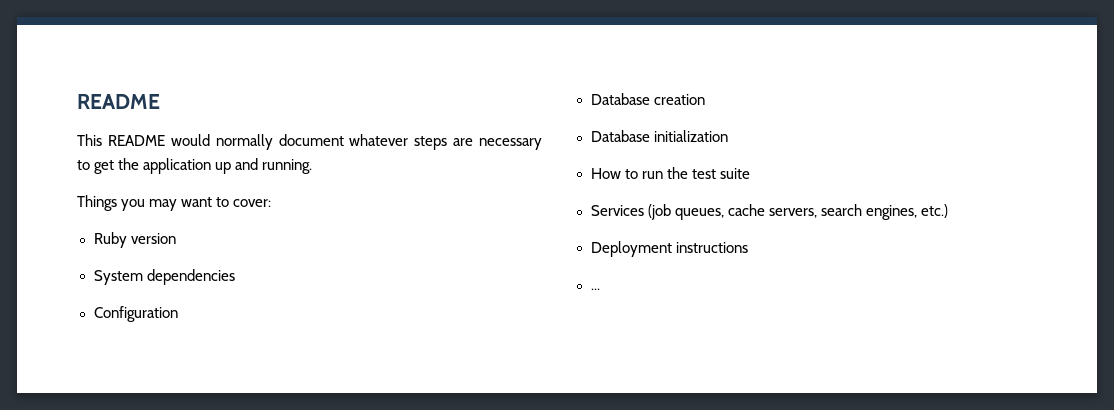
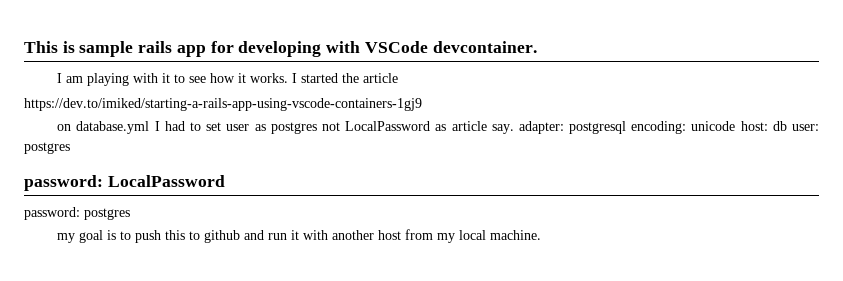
[77,94,160,109] [77,134,542,150] [77,158,313,174] [77,195,272,211] [93,232,176,248] [93,269,235,285] [93,306,178,322] [590,93,705,105] [590,130,728,142] [590,167,750,179] [590,204,948,220] [590,241,748,257] [590,288,600,290] README // This README would normally document whatever steps are necessary to get the application up and running. // Things you may want to cover: // Ruby version // System dependencies // Configuration // Database creation // Database initialization // How to run the test suite // Services (job queues, cache servers, search engines, etc.) // Deployment instructions // ... -> [24,41,537,57] [57,73,399,86] [24,98,422,111] [57,121,820,134] [24,142,70,154] [24,175,225,191] [24,207,130,220] [57,229,542,243] This is sample rails app for developing with VSCode devcontainer. // I am playing with it to see how it works. I started the article // https://dev.to/imiked/starting-a-rails-app-using-vscode-containers-1gj9 // on database.yml I had to set user as postgres not LocalPassword as article say. adapter: postgresql encoding: unicode host: db user: postgres // password: LocalPassword // password: postgres // my goal is to push this to github and run it with another host from my local machine.

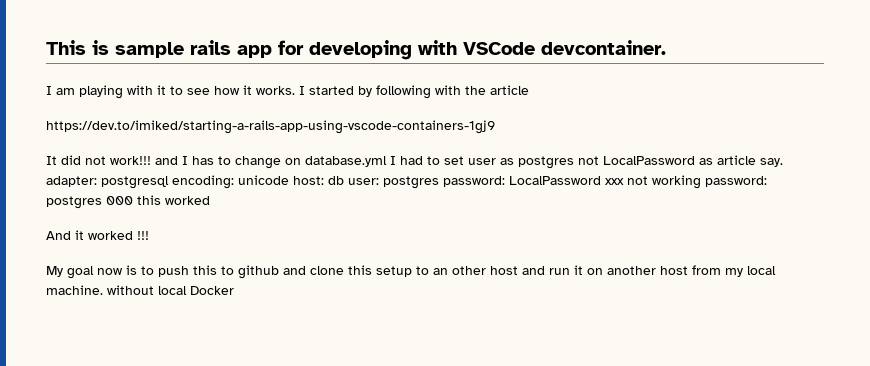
(339, 78) none -> [358,85,461,99] by following with
(422, 104) none -> [46,155,281,169] It did not work!!! and I has to change
(70, 148) // -> (439, 182) none
(225, 181) // -> [605,175,701,189] xxx not working
[57,230,104,243] // my goal -> [106,195,210,205] [46,230,149,240] [46,266,123,279] 000 this worked // And it worked !!! // My goal now
(265, 235) none -> [310,265,545,277] clone this setup to an other host and
[303,230,329,240] with -> [587,268,603,275] on
(542, 235) none -> [107,285,234,295] without local Docker

